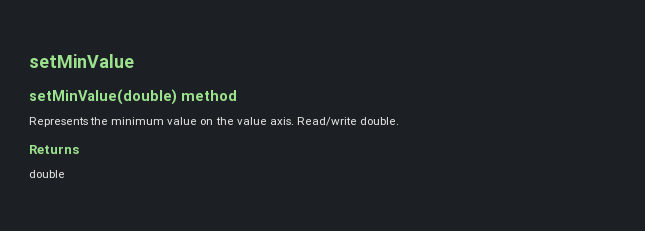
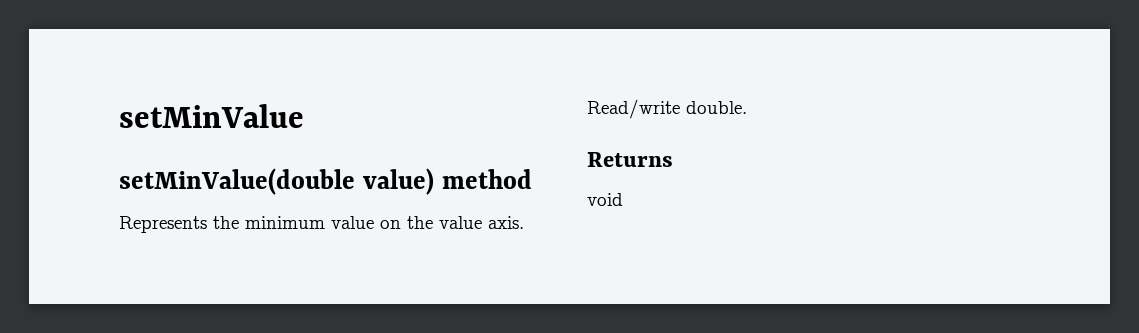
[29,89,177,105] setMinValue(double) -> [119,168,434,195] setMinValue(double value)
[29,170,65,178] double -> [587,193,623,206] void

